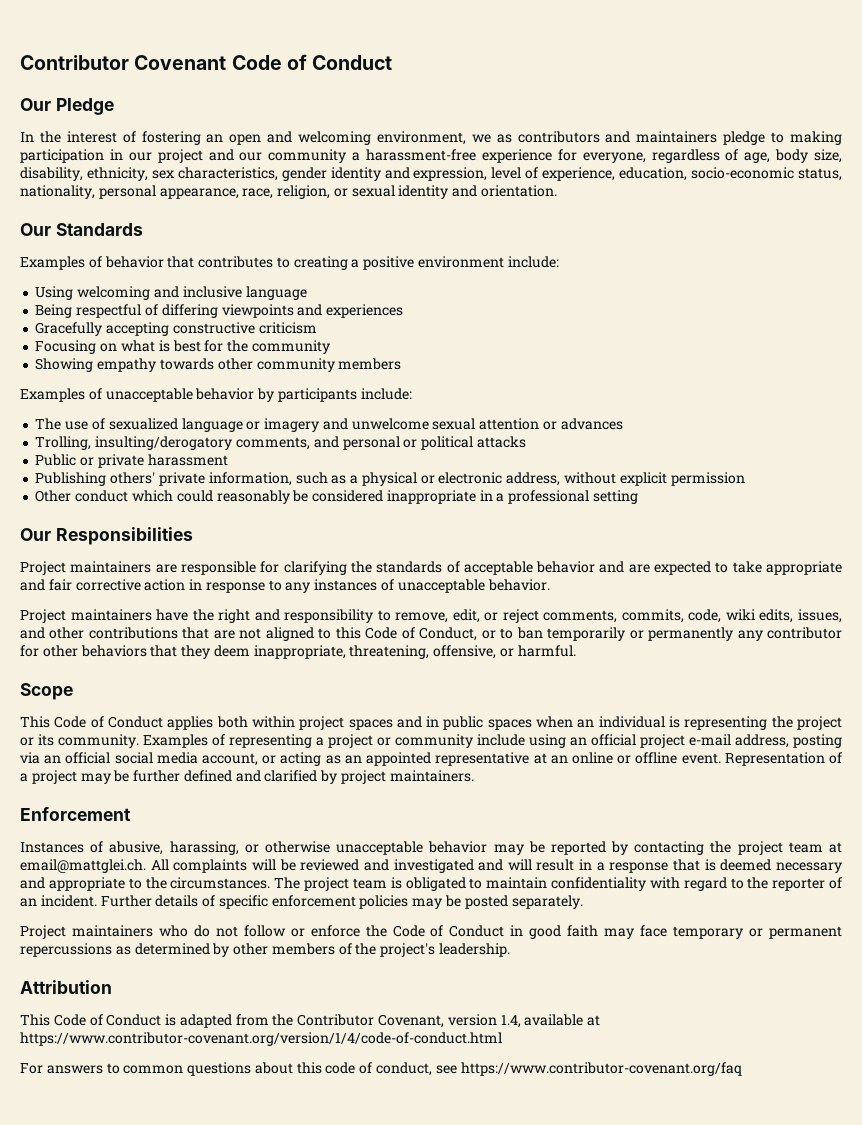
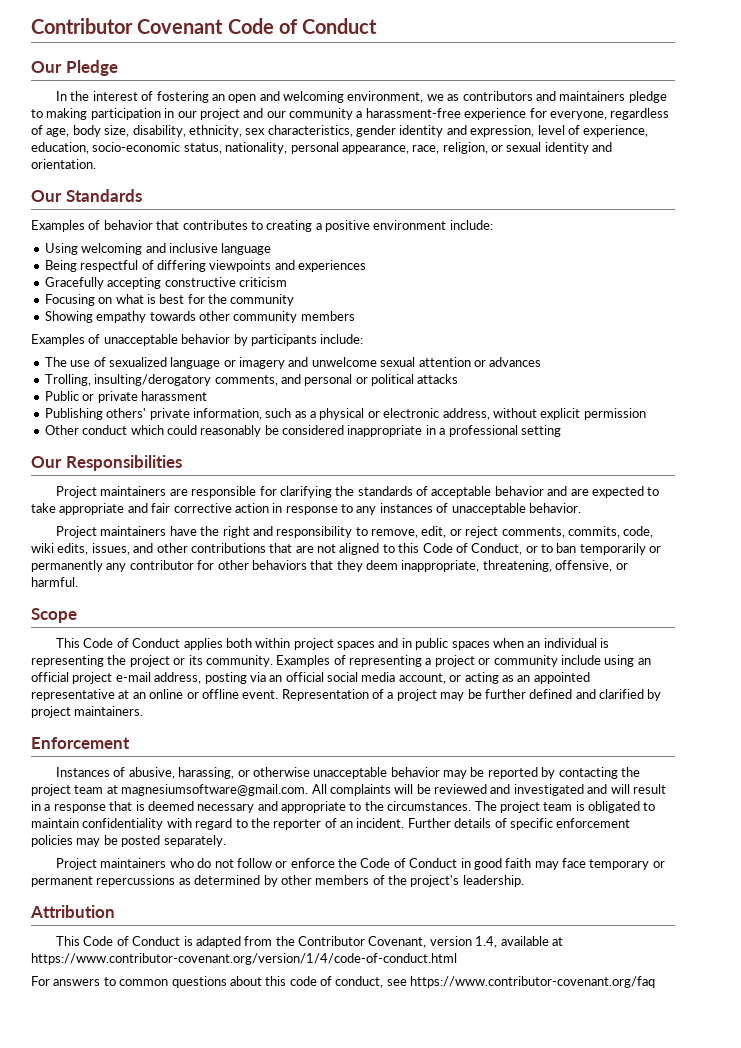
[20,859,146,874] email@mattglei.ch. -> [121,784,309,796] magnesiumsoftware@gmail.com.

